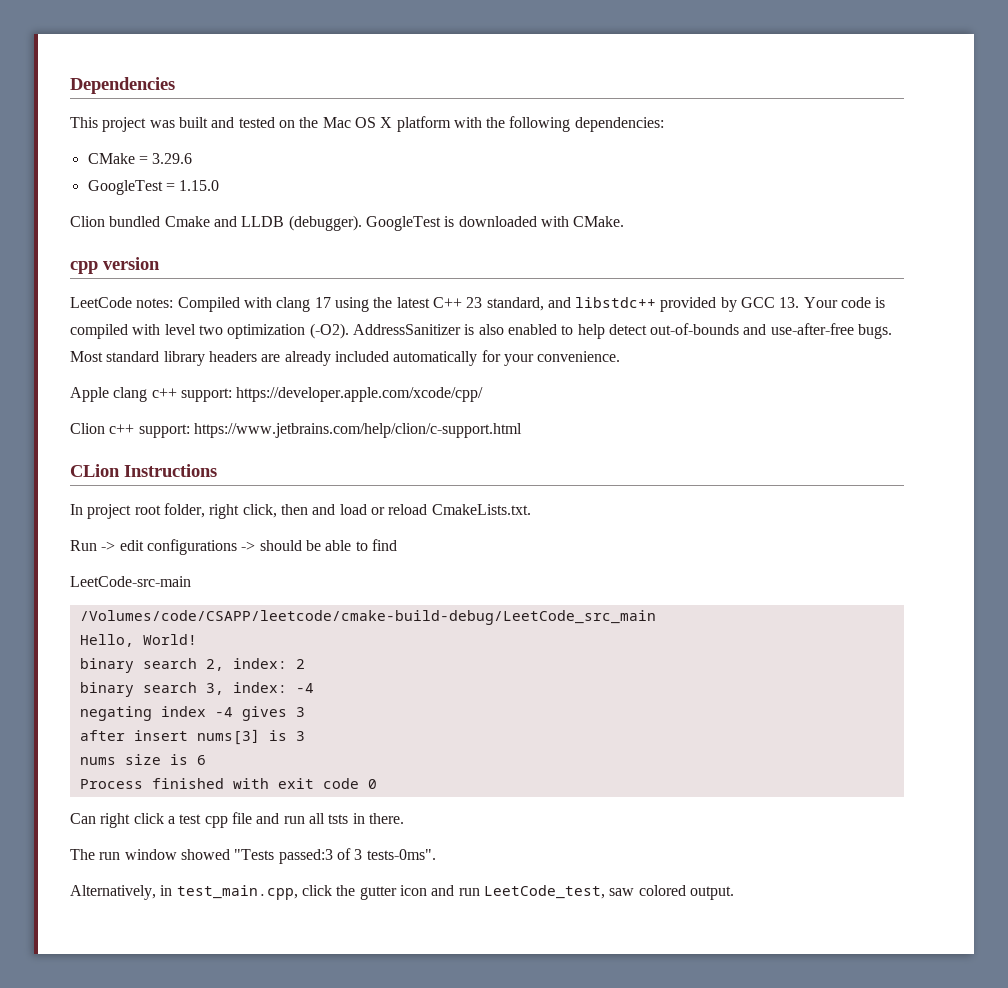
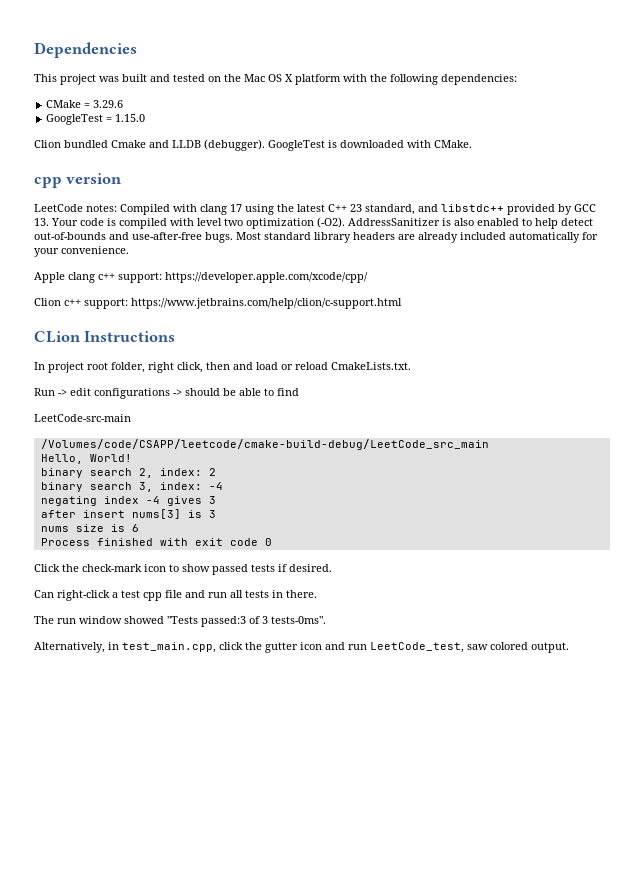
(377, 784) none -> [34,564,332,575] // Click the check-mark icon to show passed tests if desired.
[100,813,164,828] right click -> [57,590,110,601] right-click
[328,814,349,824] tsts -> [245,590,269,598] tests

